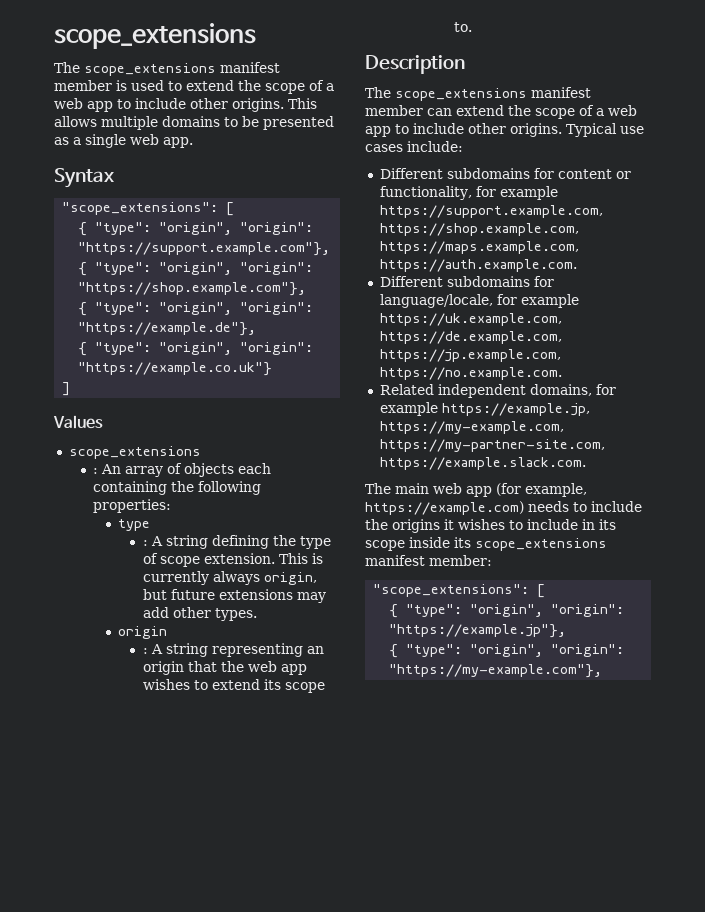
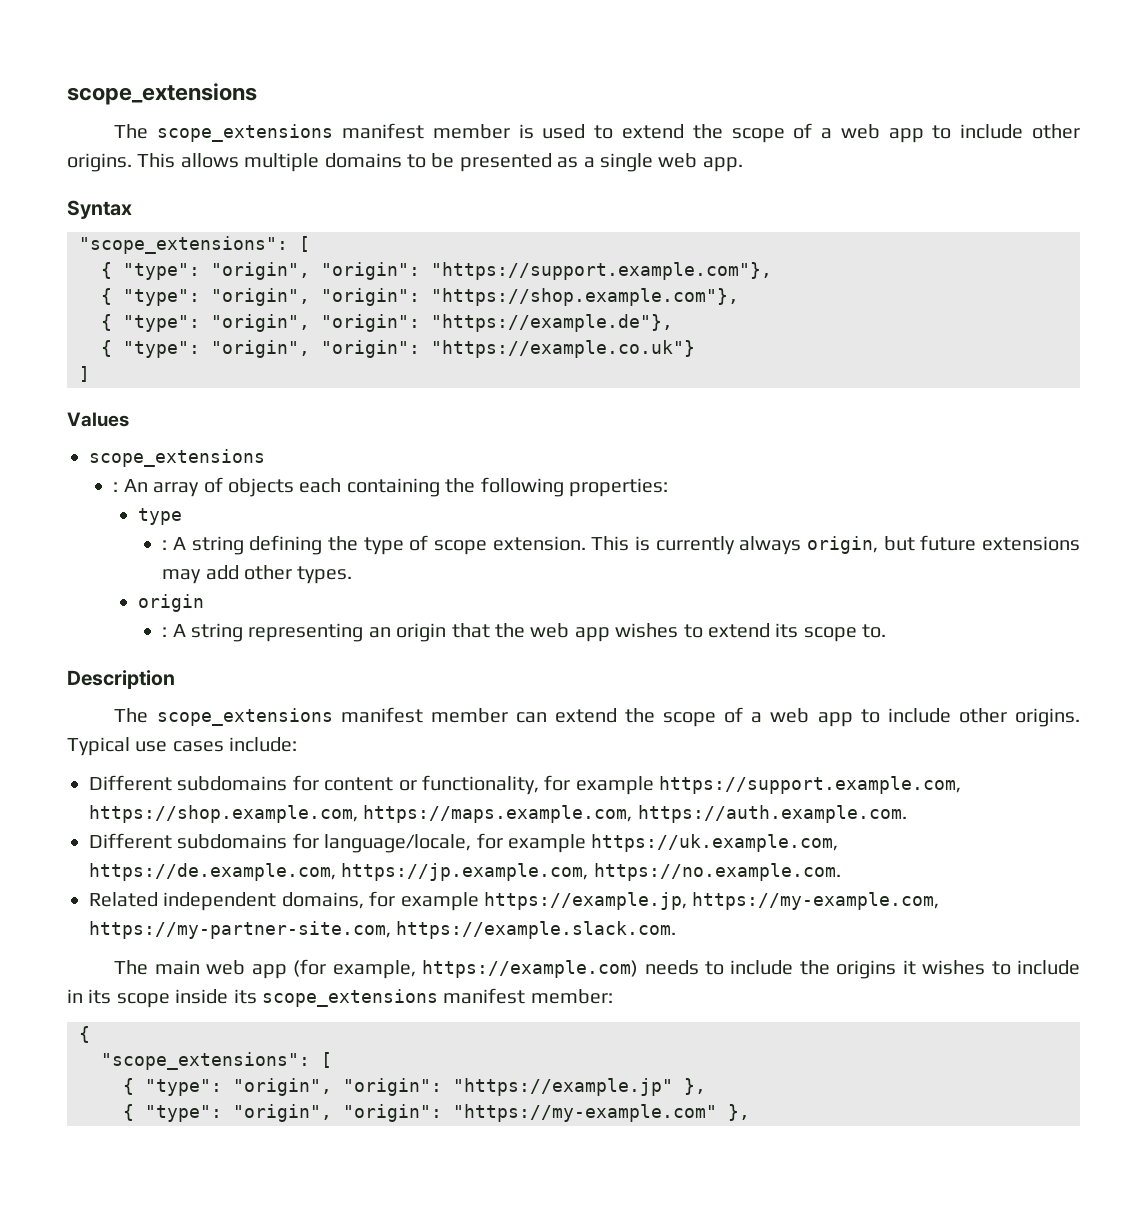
[373,584,546,598] [389,604,625,618] [389,624,567,638] [389,644,625,658] [389,664,603,678] // "scope_extensions": [ // { "type": "origin", "origin": "https://example.jp"}, // { "type": "origin", "origin": "https://my-example.com"}, -> [79,1026,90,1043] [101,1052,332,1070] [123,1078,706,1096] [123,1104,750,1122] // { // "scope_extensions": [ // { "type": "origin", "origin": "https://example.jp" }, // { "type": "origin", "origin": "https://my-example.com" },

